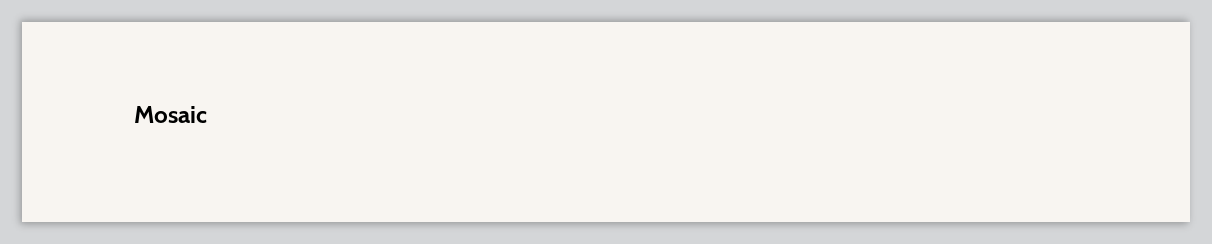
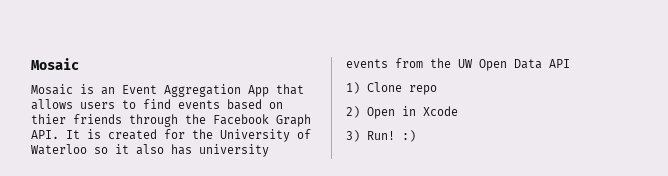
[134,106,207,123] Mosaic -> [31,58,79,70] [31,84,304,97] [31,99,283,110] [31,114,311,127] [31,129,311,142] [31,144,269,157] [346,58,570,71] [346,82,437,95] [346,106,458,119] [346,130,416,142] Mosaic // Mosaic is an Event Aggregation App that allows users to find events based on thier friends through the Facebook Graph API. It is created for the University of Waterloo so it also has university events from the UW Open Data API // 1) Clone repo // 2) Open in Xcode // 3) Run! :)

